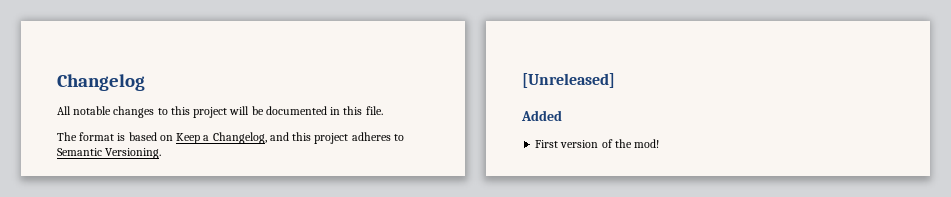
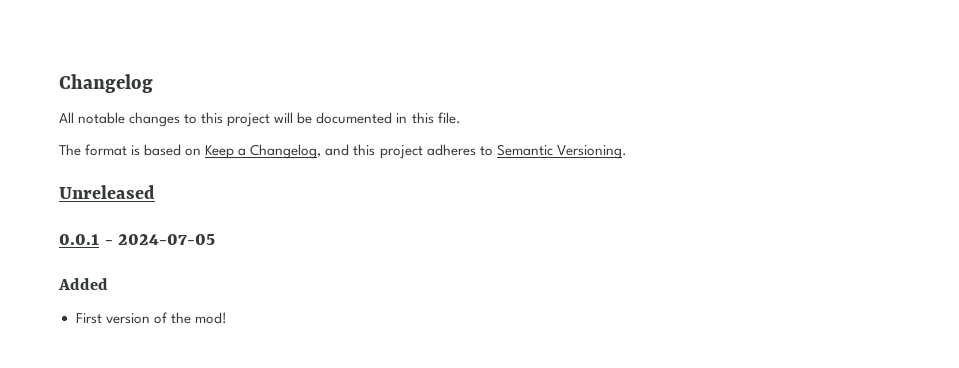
[522,73,615,88] [Unreleased] -> [59,185,155,199] [59,234,216,245] Unreleased // 0.0.1 - 2024-07-05

